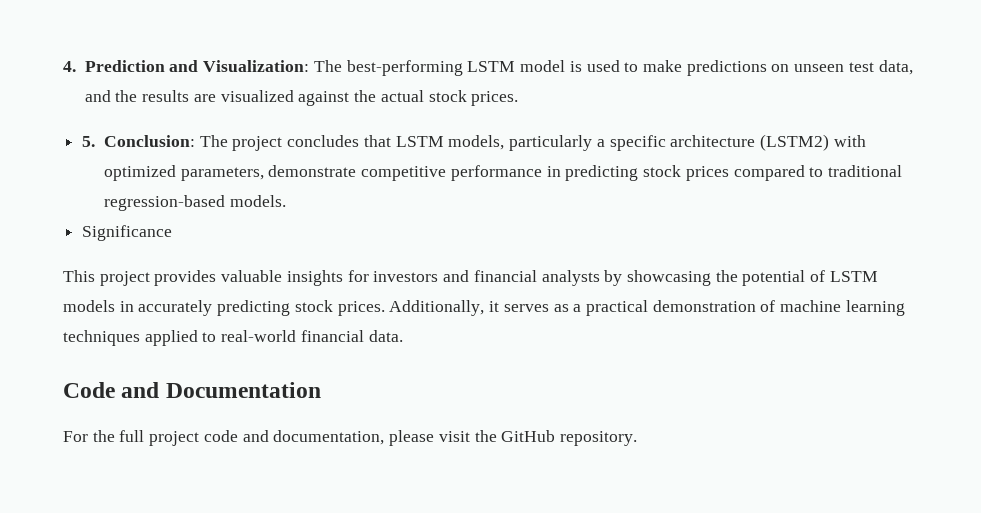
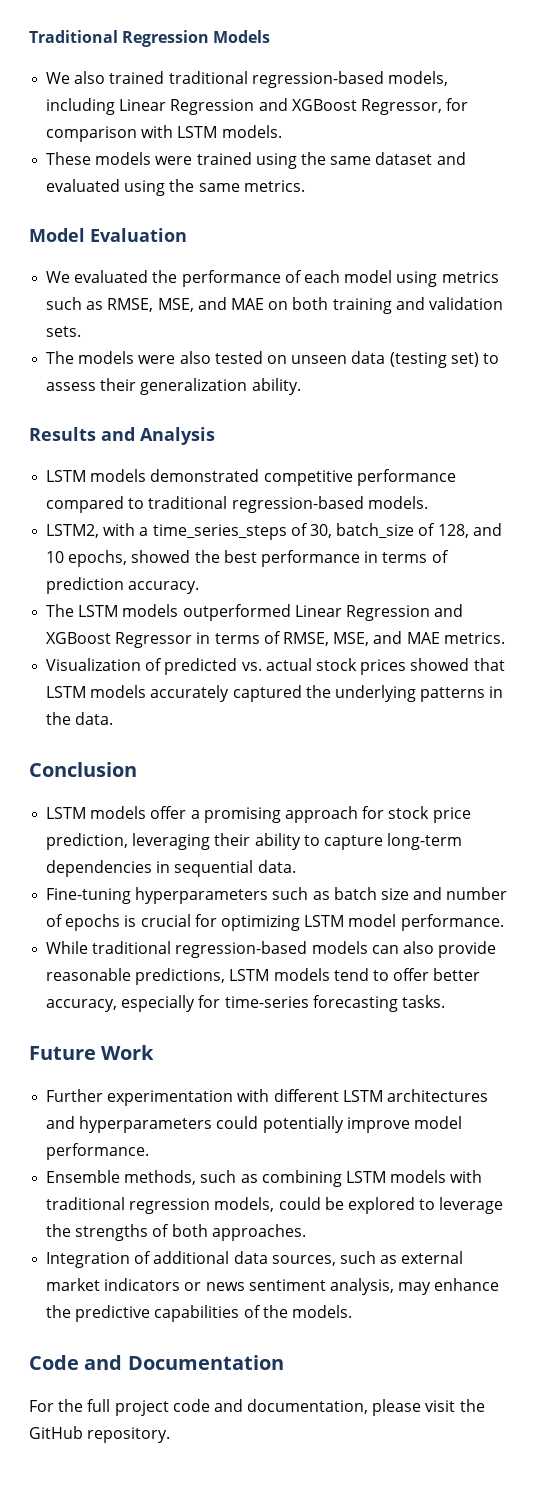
[63,60,913,76] [84,90,519,106] [82,134,866,151] [104,165,729,181] 4. Prediction and Visualization: The best-performing LSTM model is used to make predictions on unseen test data, and the results are visualized against the actual stock prices. // 5. Conclusion: The project concludes that LSTM models, particularly a specific architecture (LSTM2) with optimized parameters, demonstrate competitive performance in predicting stock prices -> [29,30,271,47] [46,71,448,88] [46,98,469,115] [46,125,282,142] [46,152,466,169] [46,179,305,196] [29,228,187,242] [46,270,499,287] [46,297,503,314] [46,326,82,337] [46,351,499,368] [46,378,301,395] [29,427,215,445] [46,469,456,486] Traditional Regression Models // We also trained traditional regression-based models, including Linear Regression and XGBoost Regressor, for comparison with LSTM models. // These models were trained using the same dataset and evaluated using the same metrics. // Model Evaluation // We evaluated the performance of each model using metrics such as RMSE, MSE, and MAE on both training and validation sets. // The models were also tested on unseen data (testing set) to assess their generalization ability. // Results and Analysis // LSTM models demonstrated competitive performance
[82,225,173,241] [63,270,878,286] [63,300,905,316] [63,330,403,346] Significance // This project provides valuable insights for investors and financial analysts by showcasing the potential of LSTM models in accurately predicting stock prices. Additionally, it serves as a practical demonstration of machine learning techniques applied to real-world financial data. -> [46,523,502,540] [46,550,449,567] [46,577,200,594] [46,604,464,621] [46,631,505,648] [46,658,505,675] [46,685,504,702] [46,712,114,725] [29,762,137,777] [46,806,471,823] [46,833,463,850] [46,860,296,877] [46,887,508,904] [46,914,504,931] [46,941,497,958] [46,968,481,985] [46,995,445,1012] [29,1045,155,1060] [46,1089,488,1106] [46,1116,462,1133] [46,1143,150,1160] [46,1170,483,1187] [46,1197,504,1214] [46,1224,306,1241] [46,1251,464,1268] [46,1278,500,1295] [46,1305,352,1322] LSTM2, with a time_series_steps of 30, batch_size of 128, and 10 epochs, showed the best performance in terms of prediction accuracy. // The LSTM models outperformed Linear Regression and XGBoost Regressor in terms of RMSE, MSE, and MAE metrics. // Visualization of predicted vs. actual stock prices showed that LSTM models accurately captured the underlying patterns in the data. // Conclusion // LSTM models offer a promising approach for stock price prediction, leveraging their ability to capture long-term dependencies in sequential data. // Fine-tuning hyperparameters such as batch size and number of epochs is crucial for optimizing LSTM model performance. // While traditional regression-based models can also provide reasonable predictions, LSTM models tend to offer better accuracy, especially for time-series forecasting tasks. // Future Work // Further experimentation with different LSTM architectures and hyperparameters could potentially improve model performance. // Ensemble methods, such as combining LSTM models with traditional regression models, could be explored to leverage the strengths of both approaches. // Integration of additional data sources, such as external market indicators or news sentiment analysis, may enhance the predictive capabilities of the models.

